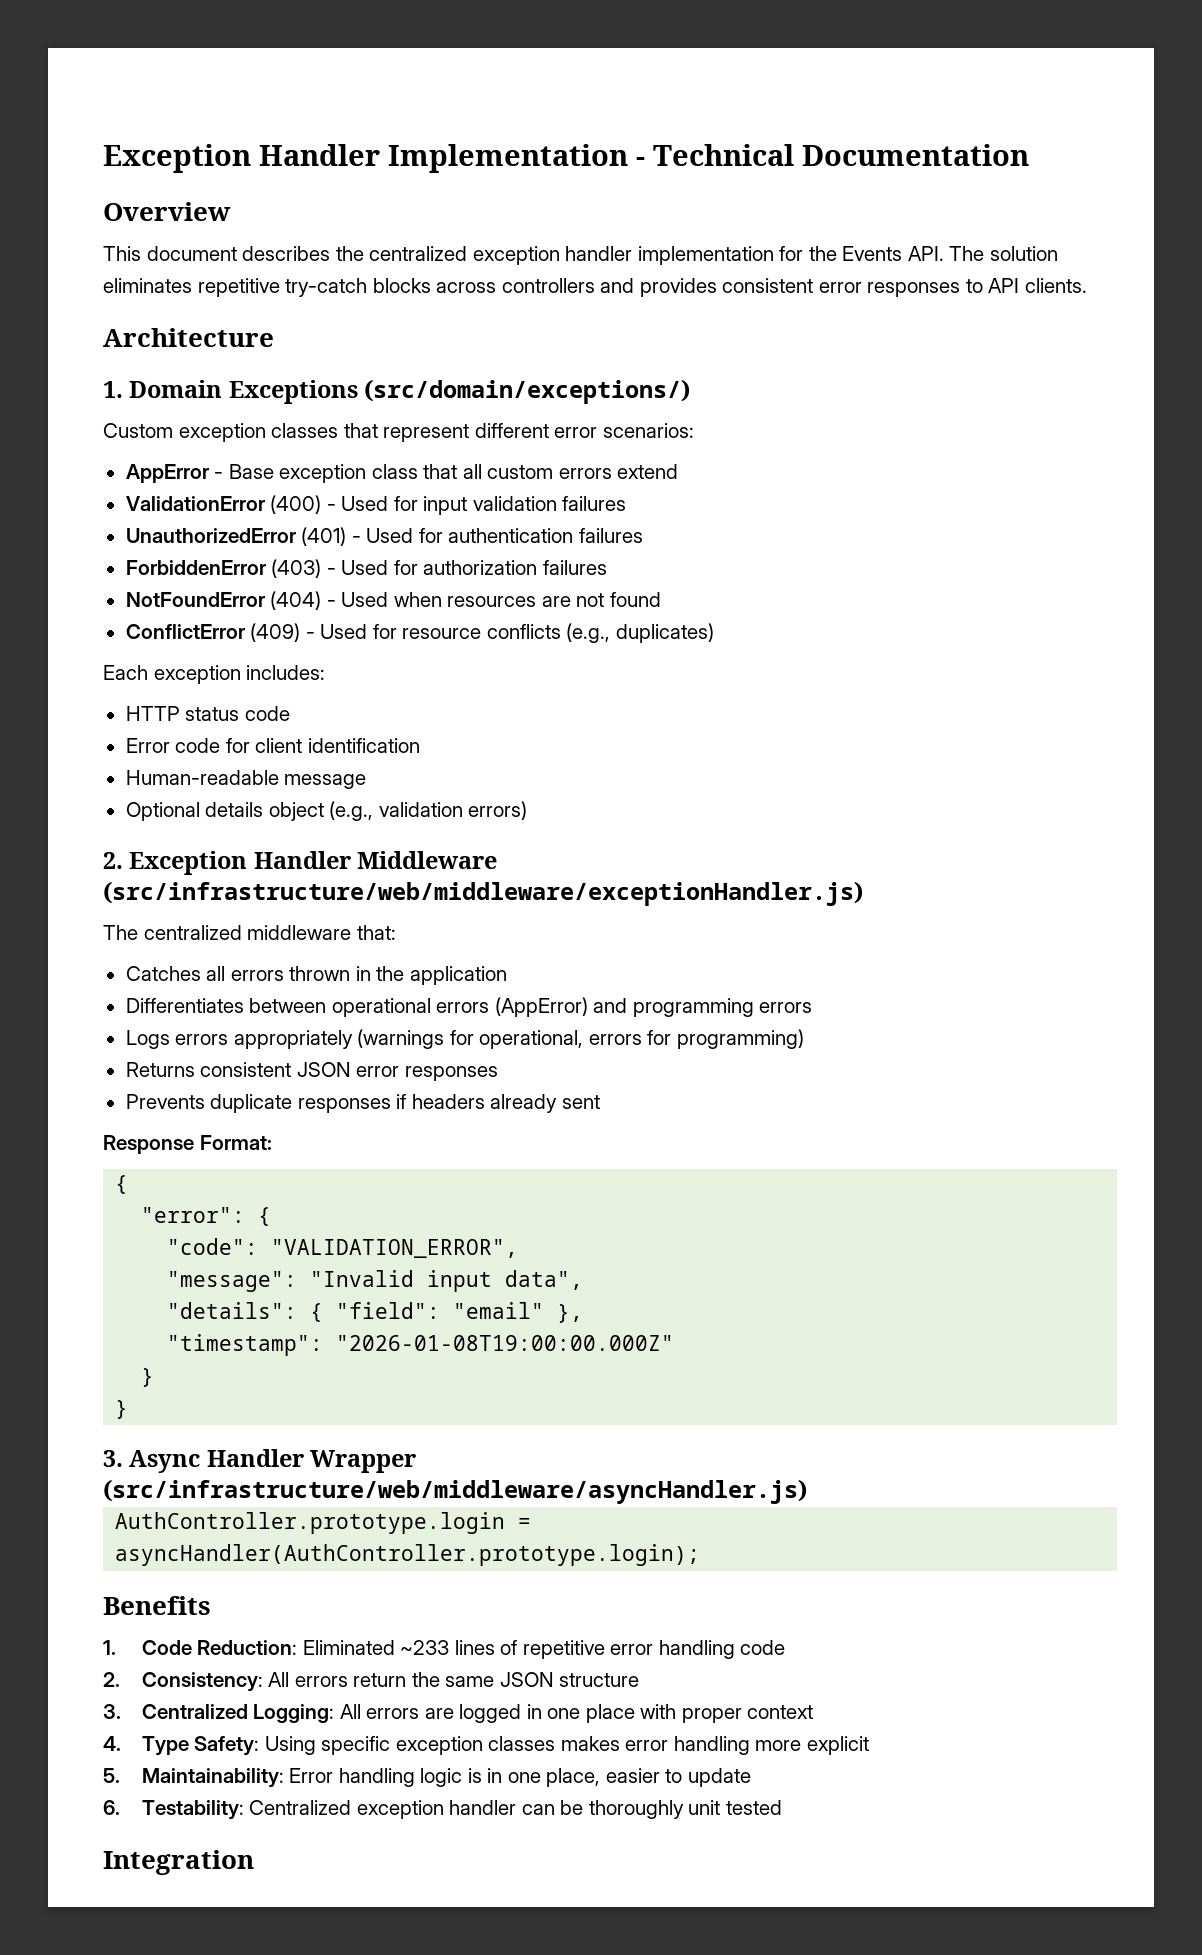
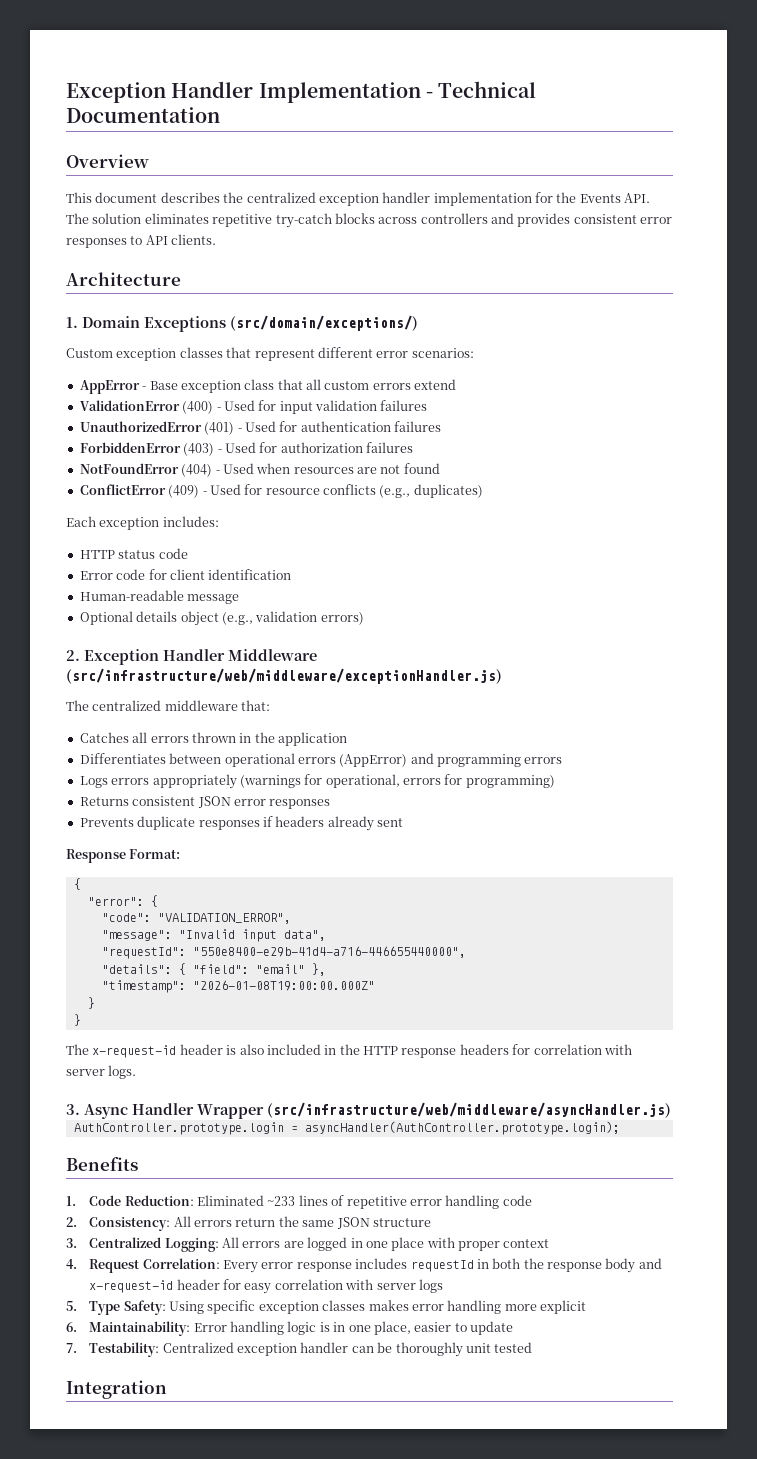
(584, 1280) none -> [101,946,466,959] // "requestId": "550e8400-e29b-41d4-a716-446655440000",
(129, 1409) none -> [66,1044,632,1058] [66,1065,137,1079] // The x-request-id header is also included in the HTTP response headers for correlation with server logs.
(121, 1743) none -> [89,1258,662,1273] [89,1279,443,1294] [66,1301,77,1311] Request Correlation: Every error response includes requestId in both the response body and x-request-id header for easy correlation with server logs // 5.
[103,1768,120,1783] 5. -> [66,1322,77,1332] 6.
[103,1800,120,1815] 6. -> [66,1343,77,1353] 7.

